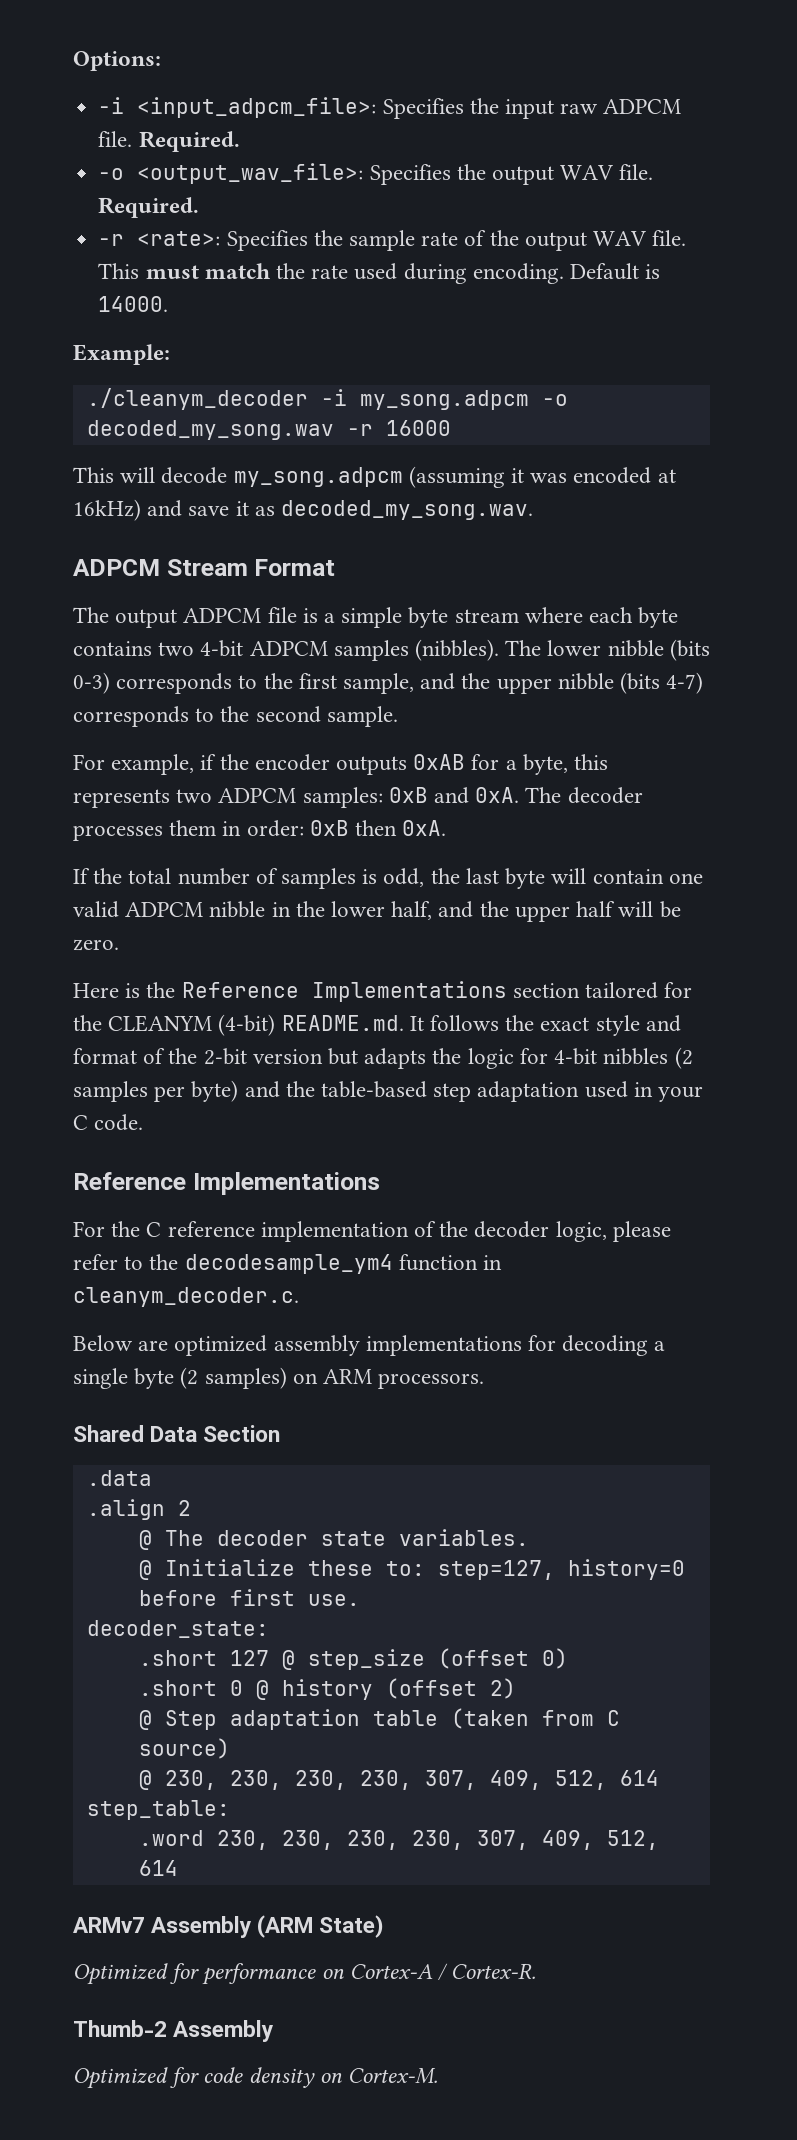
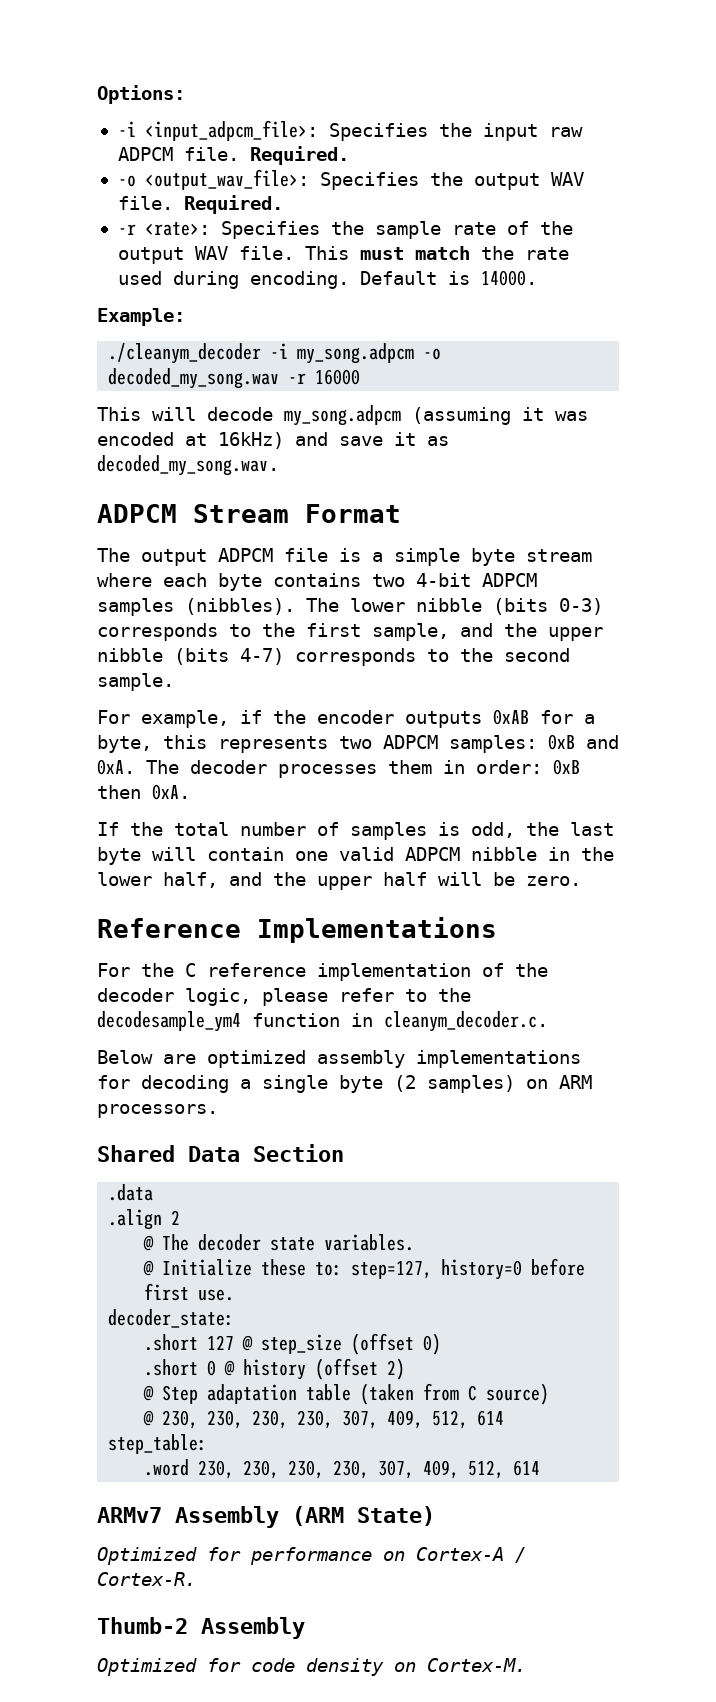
[73,981,693,1002] [73,1014,681,1036] [73,1047,693,1069] [73,1080,704,1102] [73,1114,144,1131] // Here is the Reference Implementations section tailored for the CLEANYM (4-bit) README.md. It follows the exact style and format of the 2-bit version but adapts the logic for 4-bit nibbles (2 samples per byte) and the table-based step adaptation used in your C code. -> (581, 881) none

